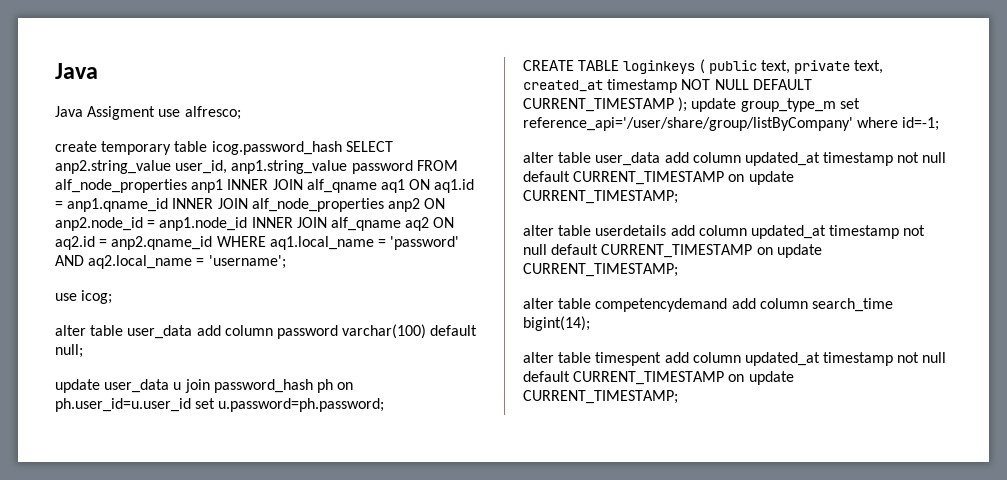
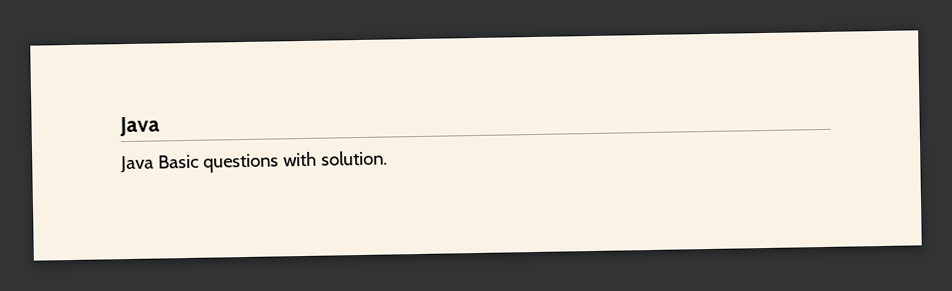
[87,106,241,120] [55,141,393,155] [55,160,458,174] [55,179,475,193] [55,198,446,212] [55,217,455,231] [55,236,460,250] [55,255,286,269] [55,290,113,304] [55,324,478,339] [55,344,83,358] [55,379,354,393] [55,398,385,412] [523,59,884,74] [523,79,812,93] [523,97,860,112] [523,117,940,131] [523,152,947,166] [523,171,794,185] [523,190,678,204] [523,225,926,239] [523,244,822,258] [523,263,678,277] [523,298,893,312] [523,316,590,331] [523,352,947,366] [523,371,794,385] [523,390,678,404] Assigment use alfresco; // create temporary table icog.password_hash SELECT anp2.string_value user_id, anp1.string_value password FROM alf_node_properties anp1 INNER JOIN alf_qname aq1 ON aq1.id = anp1.qname_id INNER JOIN alf_node_properties anp2 ON anp2.node_id = anp1.node_id INNER JOIN alf_qname aq2 ON aq2.id = anp2.qname_id WHERE aq1.local_name = 'password' AND aq2.local_name = 'username'; // use icog; // alter table user_data add column password varchar(100) default null; // update user_data u join password_hash ph on ph.user_id=u.user_id set u.password=ph.password; // CREATE TABLE loginkeys ( public text, private text, created_at timestamp NOT NULL DEFAULT CURRENT_TIMESTAMP ); update group_type_m set reference_api='/user/share/group/listByCompany' where id=-1; // alter table user_data add column updated_at timestamp not null default CURRENT_TIMESTAMP on update CURRENT_TIMESTAMP; // alter table userdetails add column updated_at timestamp not null default CURRENT_TIMESTAMP on update CURRENT_TIMESTAMP; // alter table competencydemand add column search_time bigint(14); // alter table timespent add column updated_at timestamp not null default CURRENT_TIMESTAMP on update CURRENT_TIMESTAMP; -> [157,150,388,173] Basic questions with solution.

